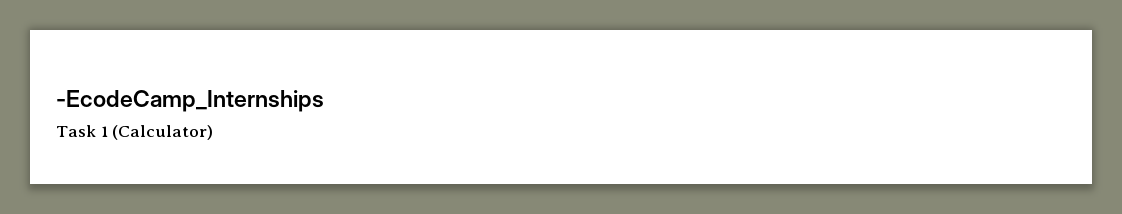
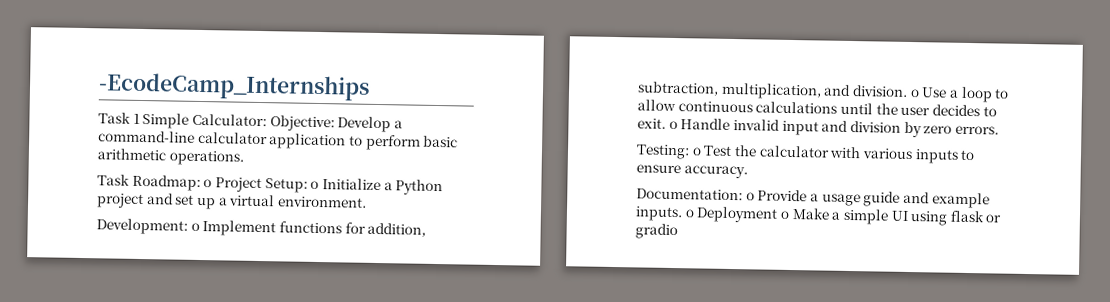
[112,125,214,140] (Calculator) -> [142,113,403,133] [98,130,459,151] [97,148,244,166] [97,174,444,196] [96,193,367,210] [96,218,427,237] [637,81,1010,103] [637,99,997,117] [637,118,999,138] [636,144,976,164] [636,164,748,179] [636,188,990,209] [635,206,1002,226] [635,223,678,240] Simple Calculator: Objective: Develop a command-line calculator application to perform basic arithmetic operations. // Task Roadmap: o Project Setup: o Initialize a Python project and set up a virtual environment. // Development: o Implement functions for addition, subtraction, multiplication, and division. o Use a loop to allow continuous calculations until the user decides to exit. o Handle invalid input and division by zero errors. // Testing: o Test the calculator with various inputs to ensure accuracy. // Documentation: o Provide a usage guide and example inputs. o Deployment o Make a simple UI using flask or gradio

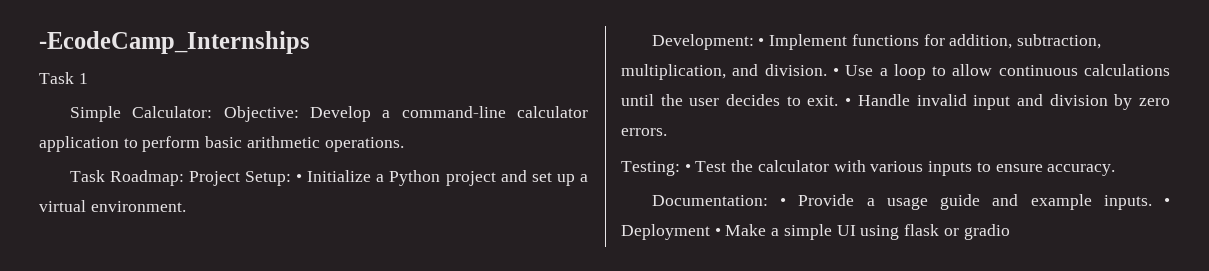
(140, 118) none -> (88, 78) //
[203,179,213,188] o -> (184, 178) none
[310,180,320,190] o -> [296,174,303,182] •
[190,222,200,231] o -> [758,38,765,46] •
[909,89,920,98] o -> [832,68,839,76] •
[668,120,678,130] o -> [845,98,852,106] •
[691,147,702,156] o -> [684,164,691,172] •
[745,192,755,201] o -> [780,198,787,206] •
[684,206,790,223] o Deployment o -> [1164,198,1170,206] [621,224,721,240] • Deployment •

